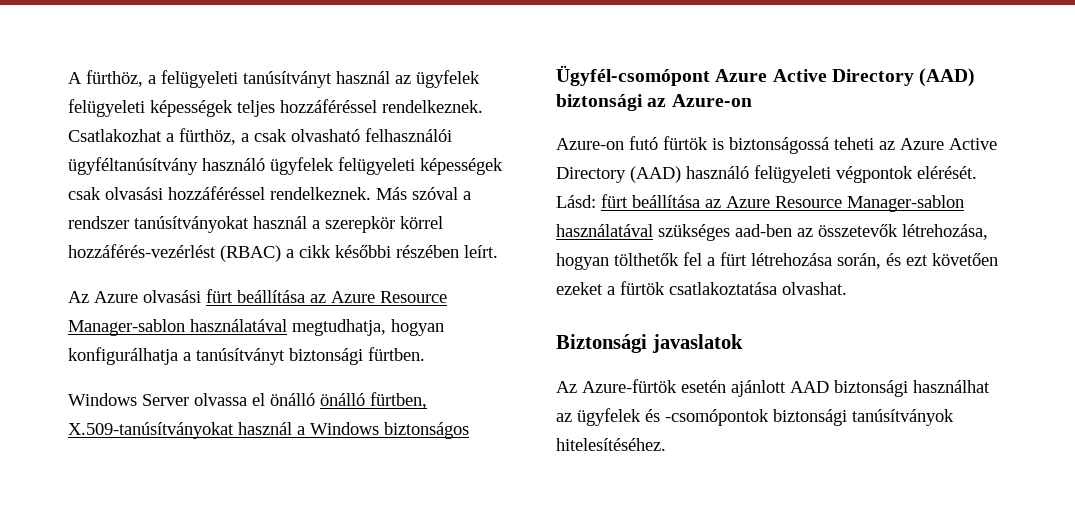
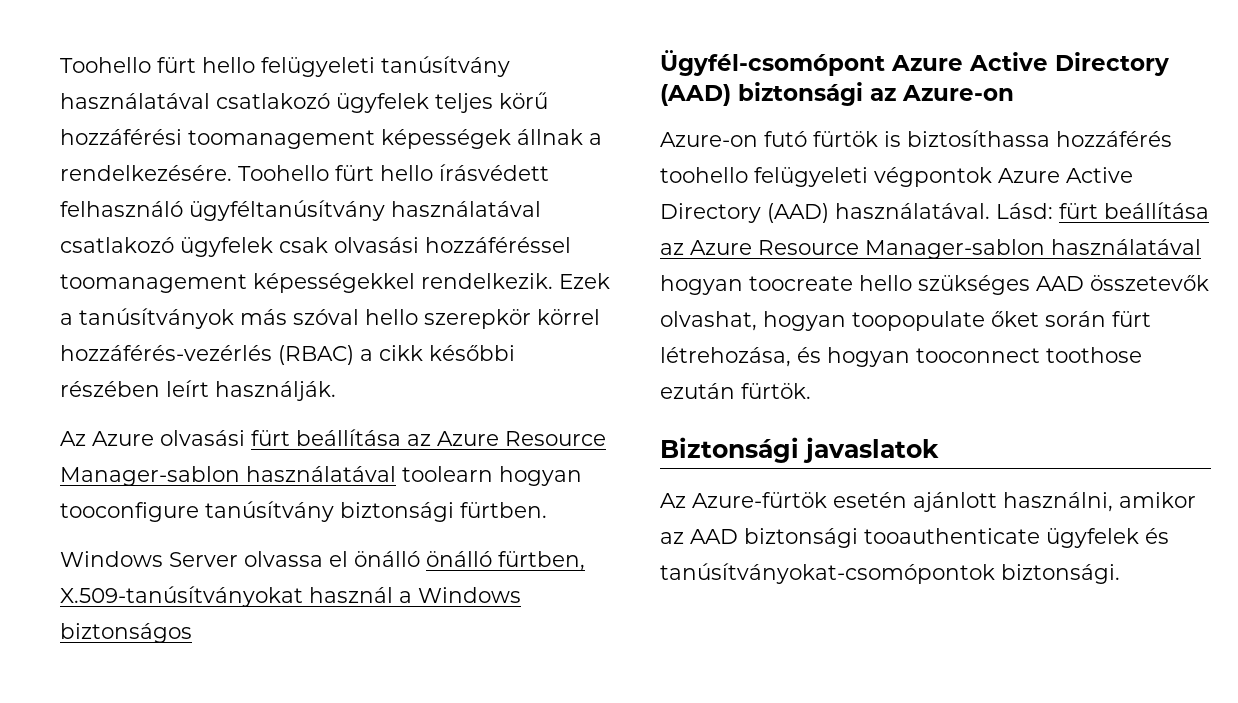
[68,70,480,88] [68,99,483,117] [68,128,452,145] [68,157,503,175] [68,186,471,200] [68,216,320,233] A fürthöz, a felügyeleti tanúsítványt használ az ügyfelek felügyeleti képességek teljes hozzáféréssel rendelkeznek. Csatlakozhat a fürthöz, a csak olvasható felhasználói ügyféltanúsítvány használó ügyfelek felügyeleti képességek csak olvasási hozzáféréssel rendelkeznek. Más szóval a rendszer tanúsítványokat használ a -> [60,56,510,77] [60,92,548,113] [60,129,602,149] [60,164,549,181] [60,200,541,221] [60,237,571,257] [60,273,610,293] [60,308,418,329] Toohello fürt hello felügyeleti tanúsítvány használatával csatlakozó ügyfelek teljes körű hozzáférési toomanagement képességek állnak a rendelkezésére. Toohello fürt hello írásvédett felhasználó ügyféltanúsítvány használatával csatlakozó ügyfelek csak olvasási hozzáféréssel toomanagement képességekkel rendelkezik. Ezek a tanúsítványok más szóval hello
[68,244,216,258] hozzáférés-vezérlést -> [60,345,272,361] hozzáférés-vezérlés
[464,245,498,258] leírt. -> [166,380,336,401] leírt használják.
[292,319,444,336] [68,347,285,365] megtudhatja, hogyan konfigurálhatja a tanúsítványt -> [402,466,582,486] [60,501,334,522] toolearn hogyan tooconfigure tanúsítvány
[729,137,997,154] [556,165,977,183] biztonságossá teheti az Azure Active Directory (AAD) használó felügyeleti végpontok elérését. -> [907,130,1172,147] [660,167,1133,187] [660,203,990,223] biztosíthassa hozzáférés toohello felügyeleti végpontok Azure Active Directory (AAD) használatával.
[658,224,988,241] [556,252,998,270] [556,281,847,295] szükséges aad-ben az összetevők létrehozása, hogyan tölthetők fel a fürt létrehozása során, és ezt követően ezeket a fürtök csatlakoztatása olvashat. -> [660,275,1209,295] [660,311,1151,331] [660,347,1142,367] [660,383,811,399] hogyan toocreate hello szükséges AAD összetevők olvashat, hogyan toopopulate őket során fürt létrehozása, és hogyan tooconnect toothose ezután fürtök.
[790,380,990,397] [556,408,954,426] [556,438,666,451] AAD biztonsági használhat az ügyfelek és -csomópontok biztonsági tanúsítványok hitelesítéséhez. -> [1003,492,1196,512] [660,528,1169,548] [660,563,1120,584] használni, amikor az AAD biztonsági tooauthenticate ügyfelek és tanúsítványokat-csomópontok biztonsági.

